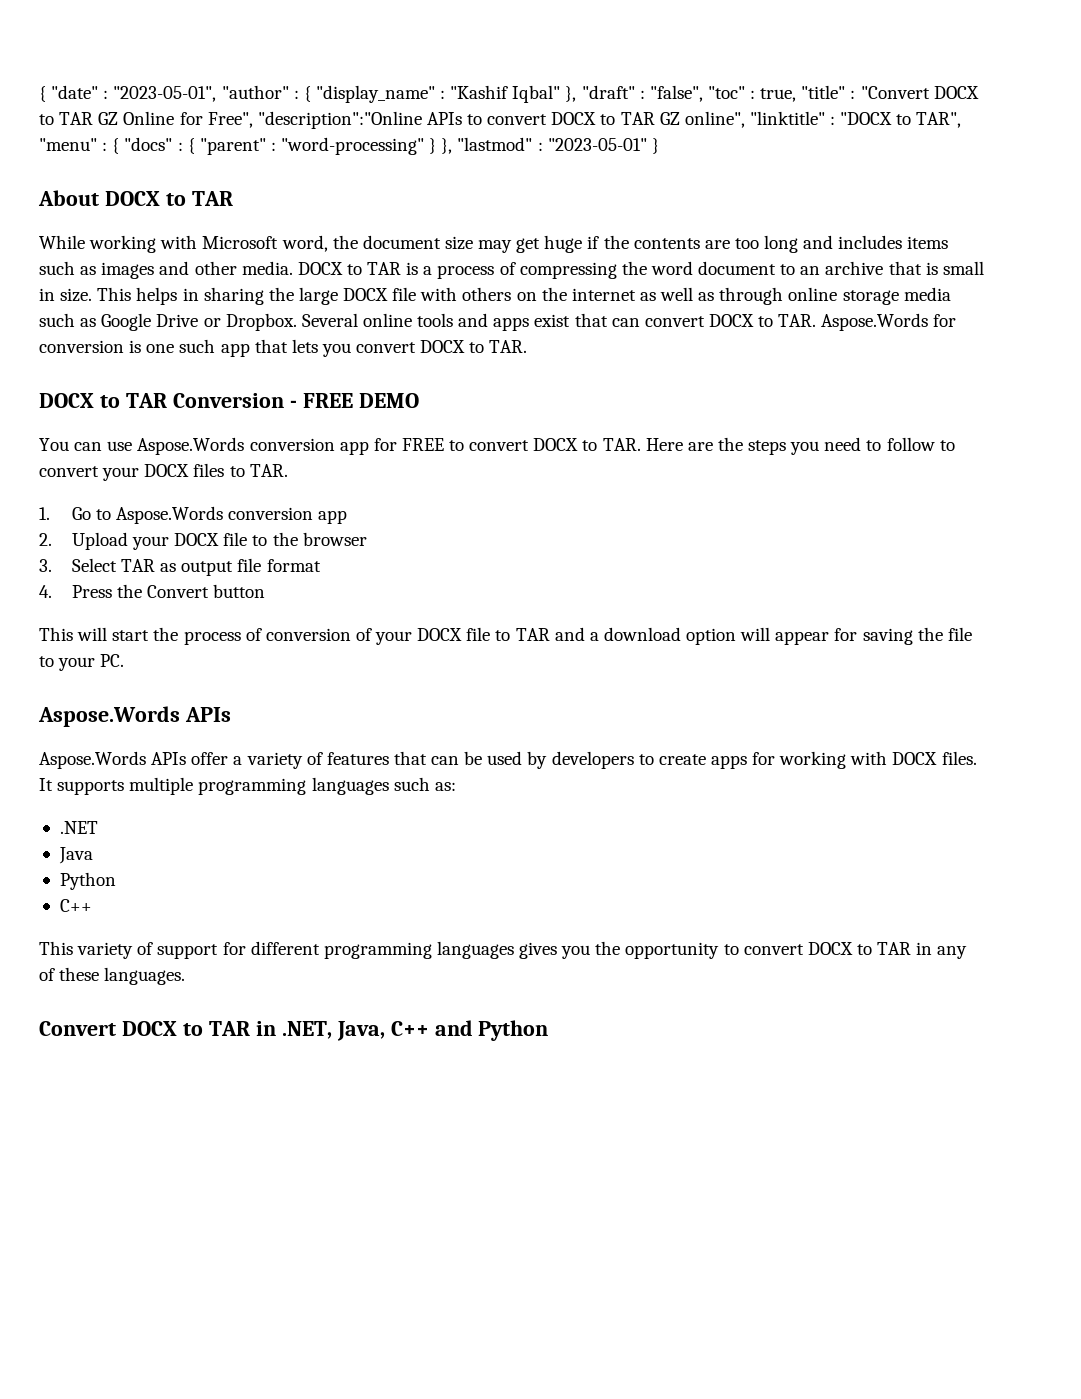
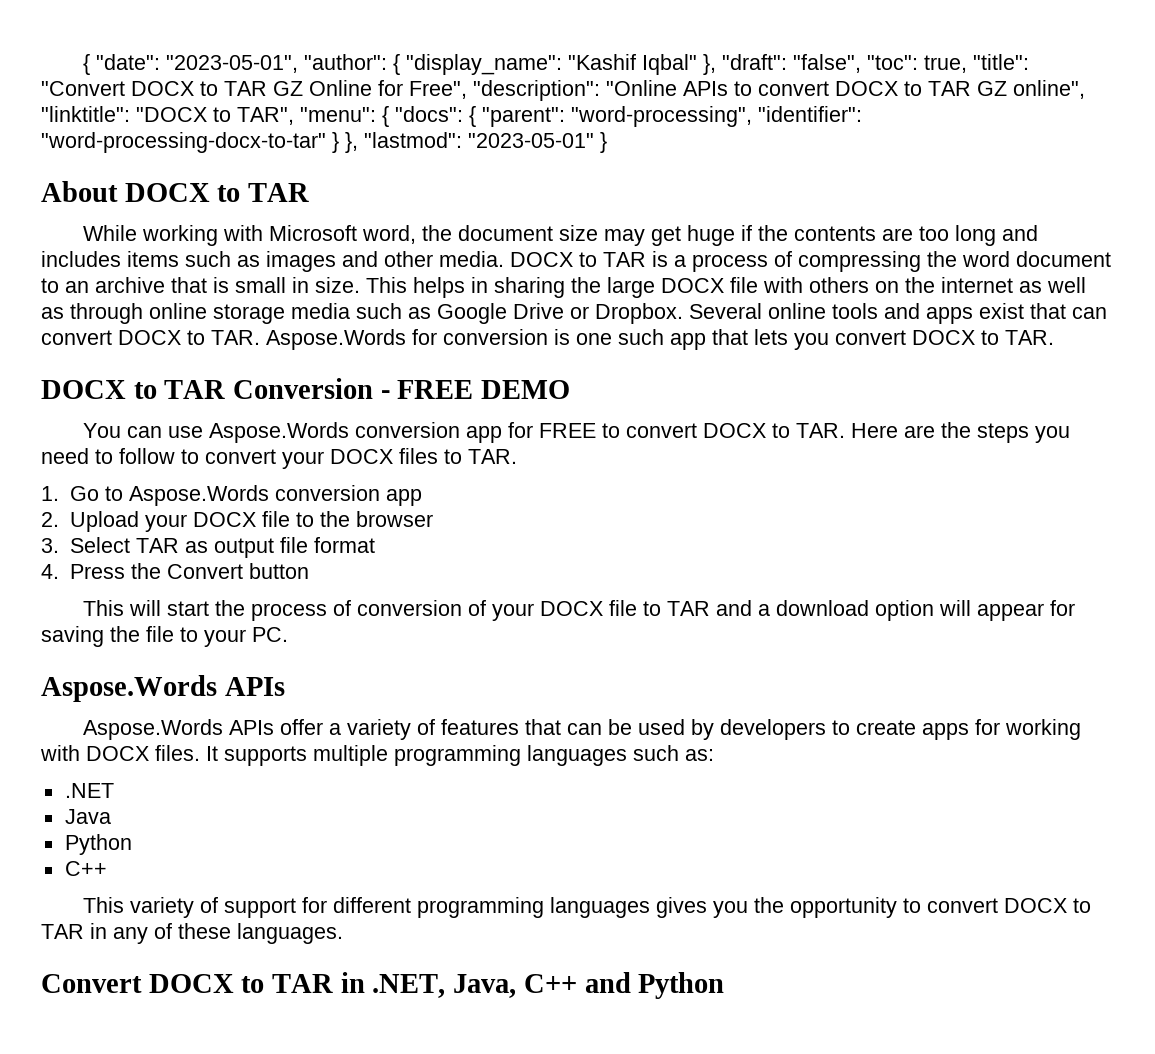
[39,85,856,103] { "date" : "2023-05-01", "author" : { "display_name" : "Kashif Iqbal" }, "draft" : "false", "toc" : true, "title" : -> [82,54,1029,75] { "date": "2023-05-01", "author": { "display_name": "Kashif Iqbal" }, "draft": "false", "toc": true, "title":
[257,111,422,129] "description":"Online -> [473,80,677,101] "description": "Online
[749,111,836,125] "linktitle" : -> [41,106,130,122] "linktitle":
[39,137,543,155] "menu" : { "docs" : { "parent" : "word-processing" } }, "lastmod" : -> [300,106,862,127] [41,132,462,153] "menu": { "docs": { "parent": "word-processing", "identifier": "word-processing-docx-to-tar" } }, "lastmod":

